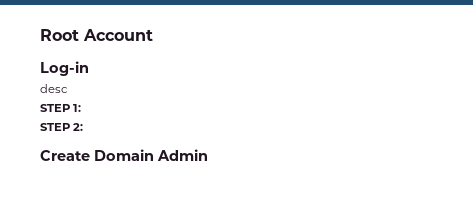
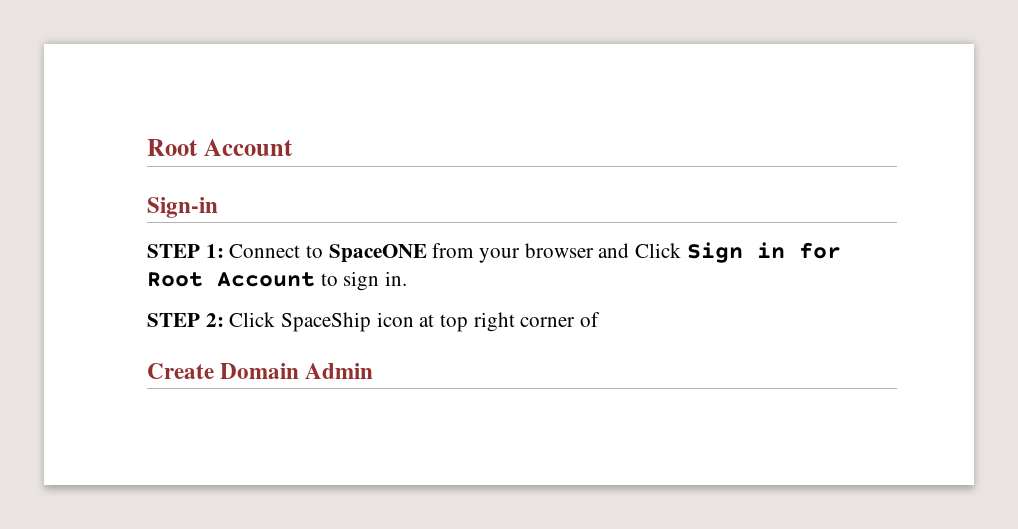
[40,61,89,76] [40,84,68,93] Log-in // desc -> [147,197,218,218] Sign-in
[40,123,84,131] // STEP 2: -> [229,242,841,263] [147,271,408,291] [147,312,601,332] Connect to SpaceONE from your browser and Click Sign in for Root Account to sign in. // STEP 2: Click SpaceShip icon at top right corner of

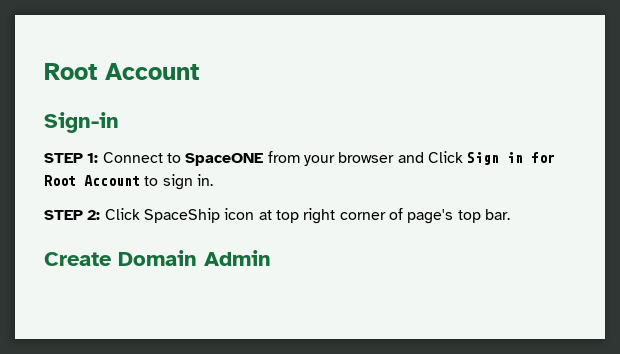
(601, 319) none -> [407,209,510,224] page's top bar.

